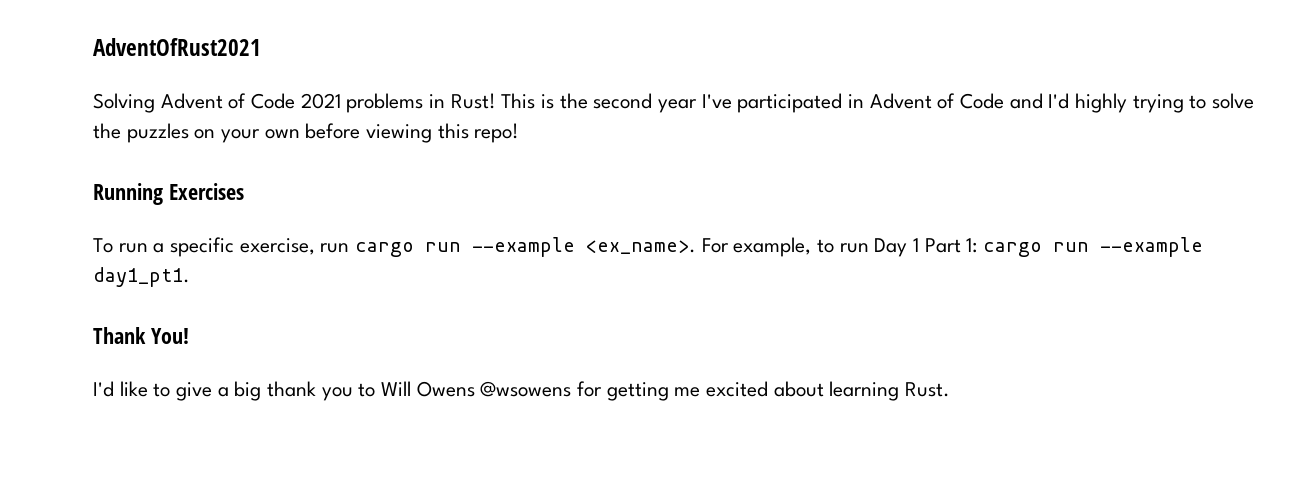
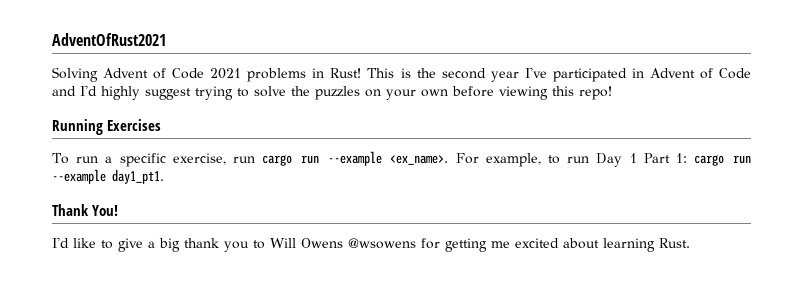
(1128, 103) none -> [145,88,191,100] suggest

